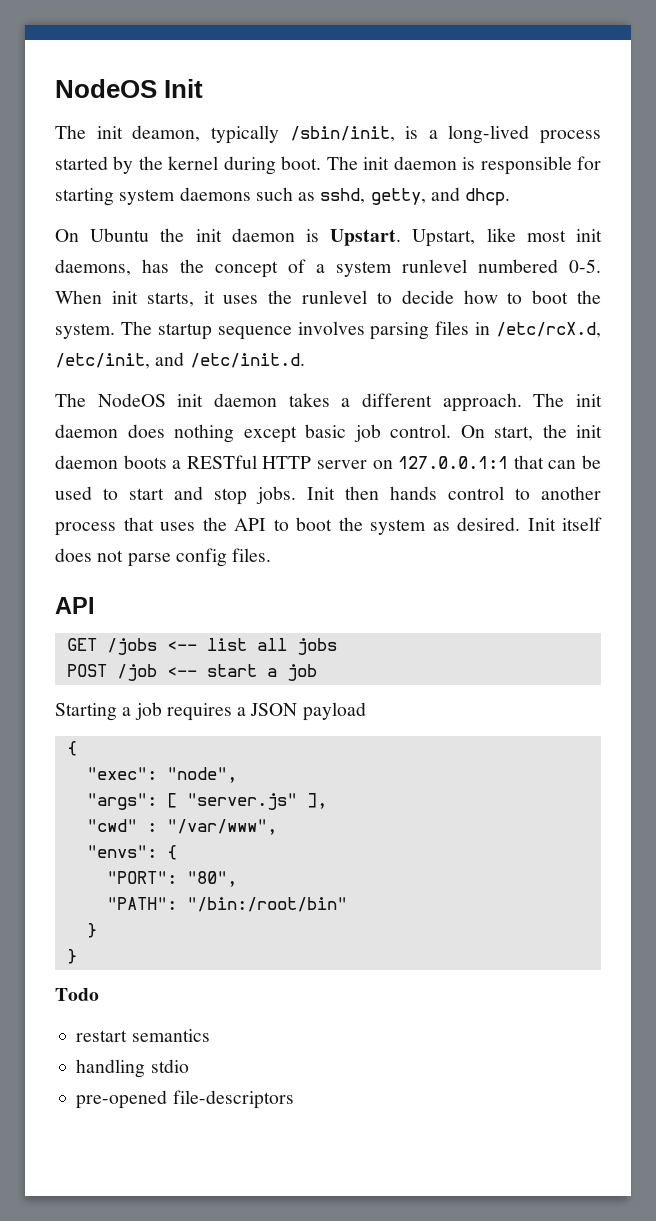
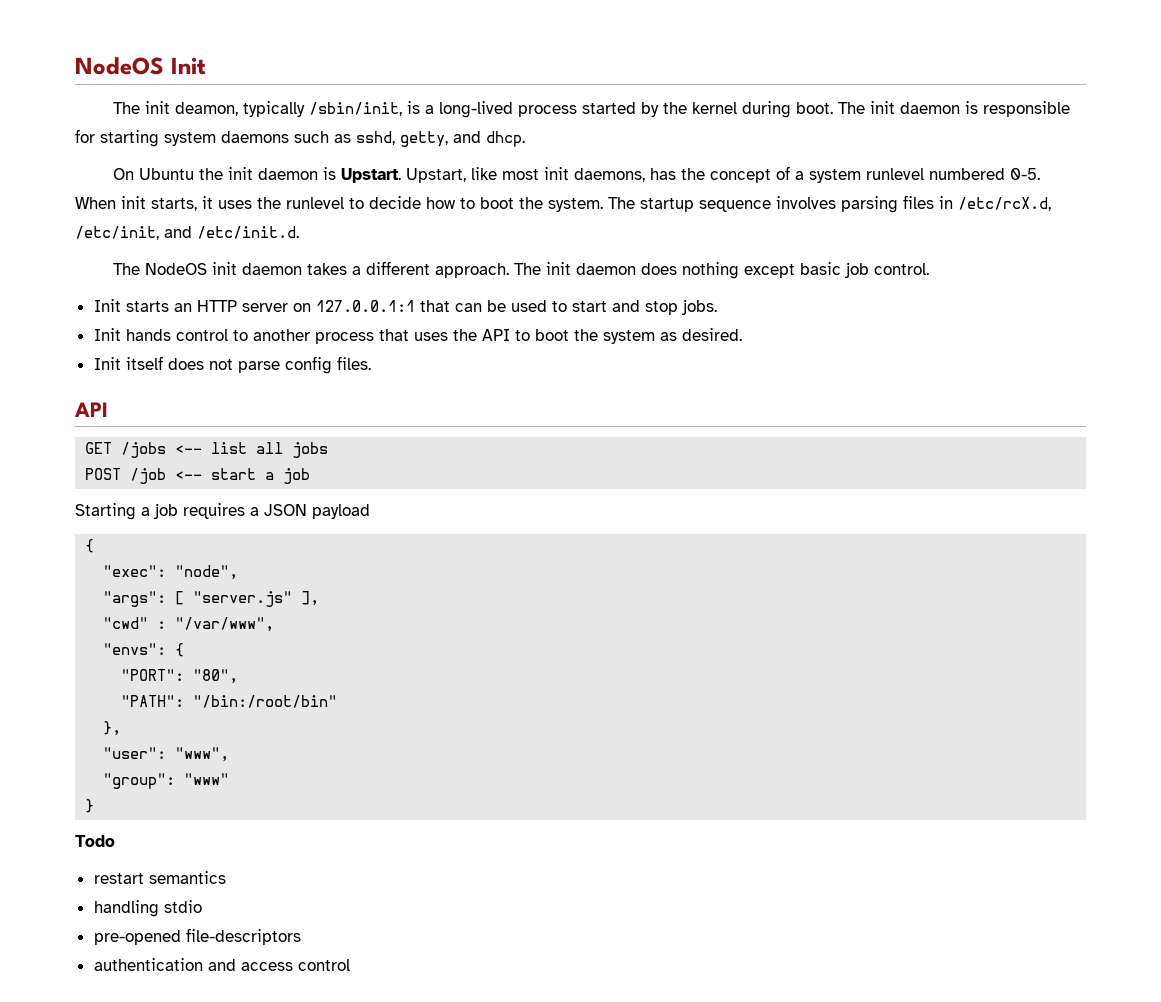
[460,424,602,441] [55,455,257,469] On start, the init daemon boots a RESTful -> [93,299,192,312] // Init starts an
[307,486,379,500] Init then -> [93,328,121,341] // Init
(520, 524) none -> (742, 334) //
[86,923,97,938] } -> [103,721,122,736] [103,747,230,762] [103,773,230,789] }, // "user": "www", // "group": "www"
(294, 1099) none -> [93,958,350,971] // authentication and access control

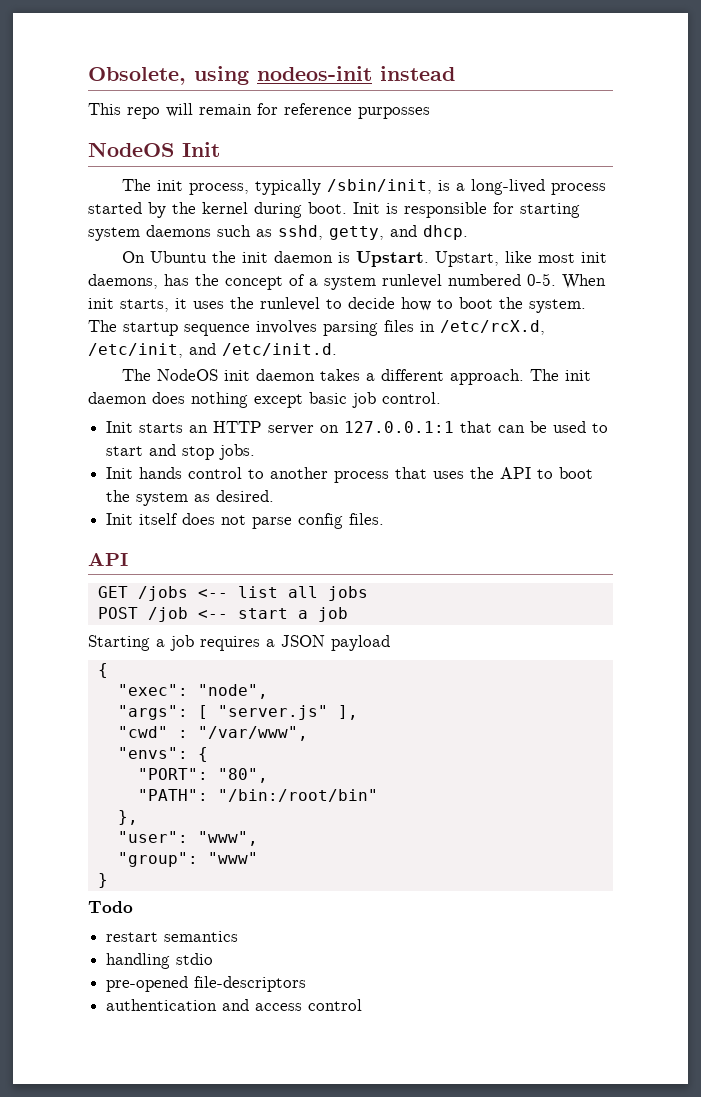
(75, 66) none -> [88,66,455,85] [88,103,430,119] Obsolete, using nodeos-init instead // This repo will remain for reference purposses //
[175,102,239,116] deamon, -> [189,183,250,195] process,
[838,101,961,114] The init daemon -> [353,202,380,214] Init

